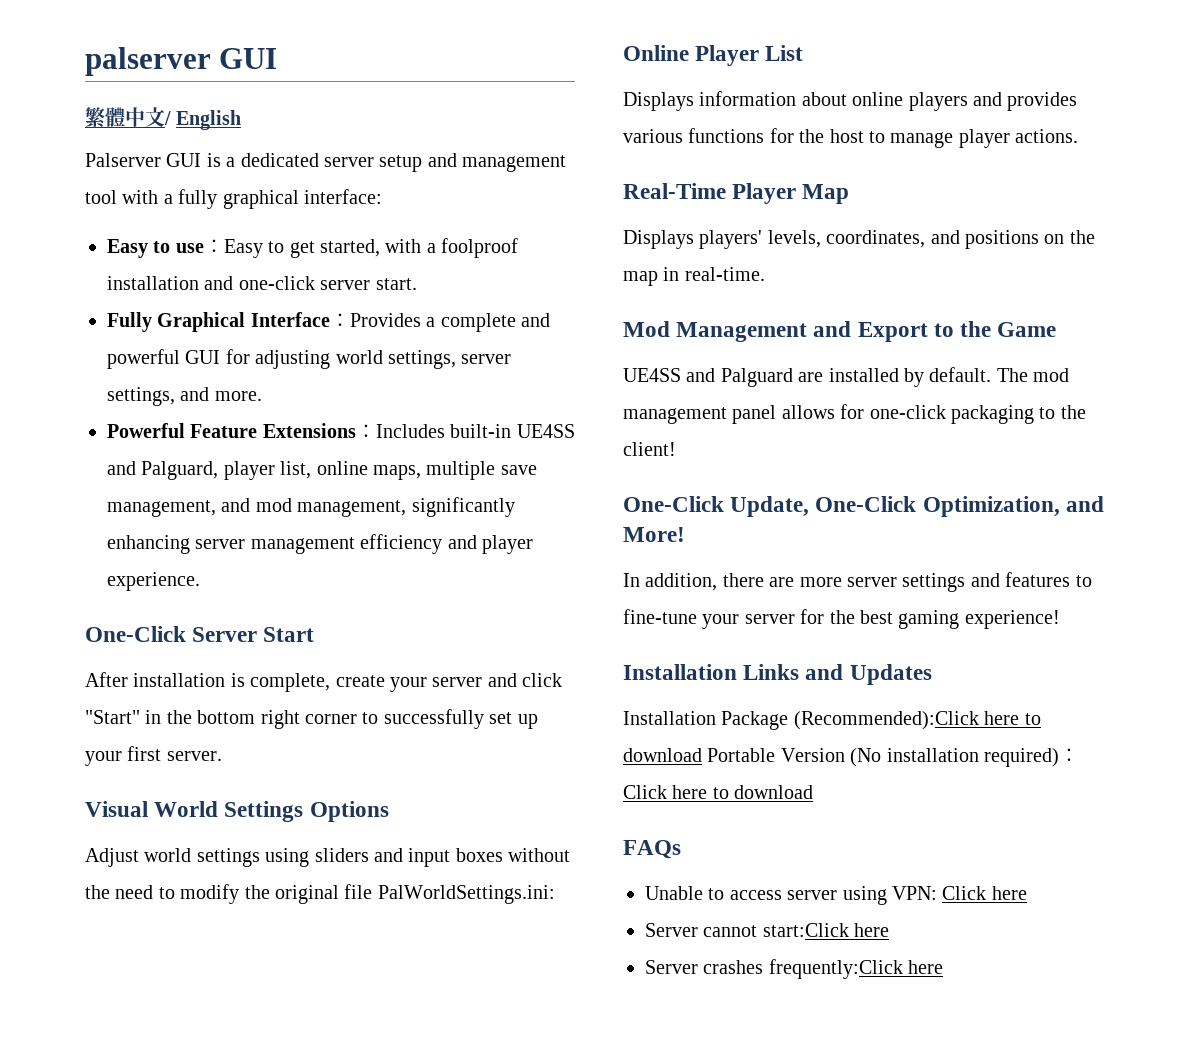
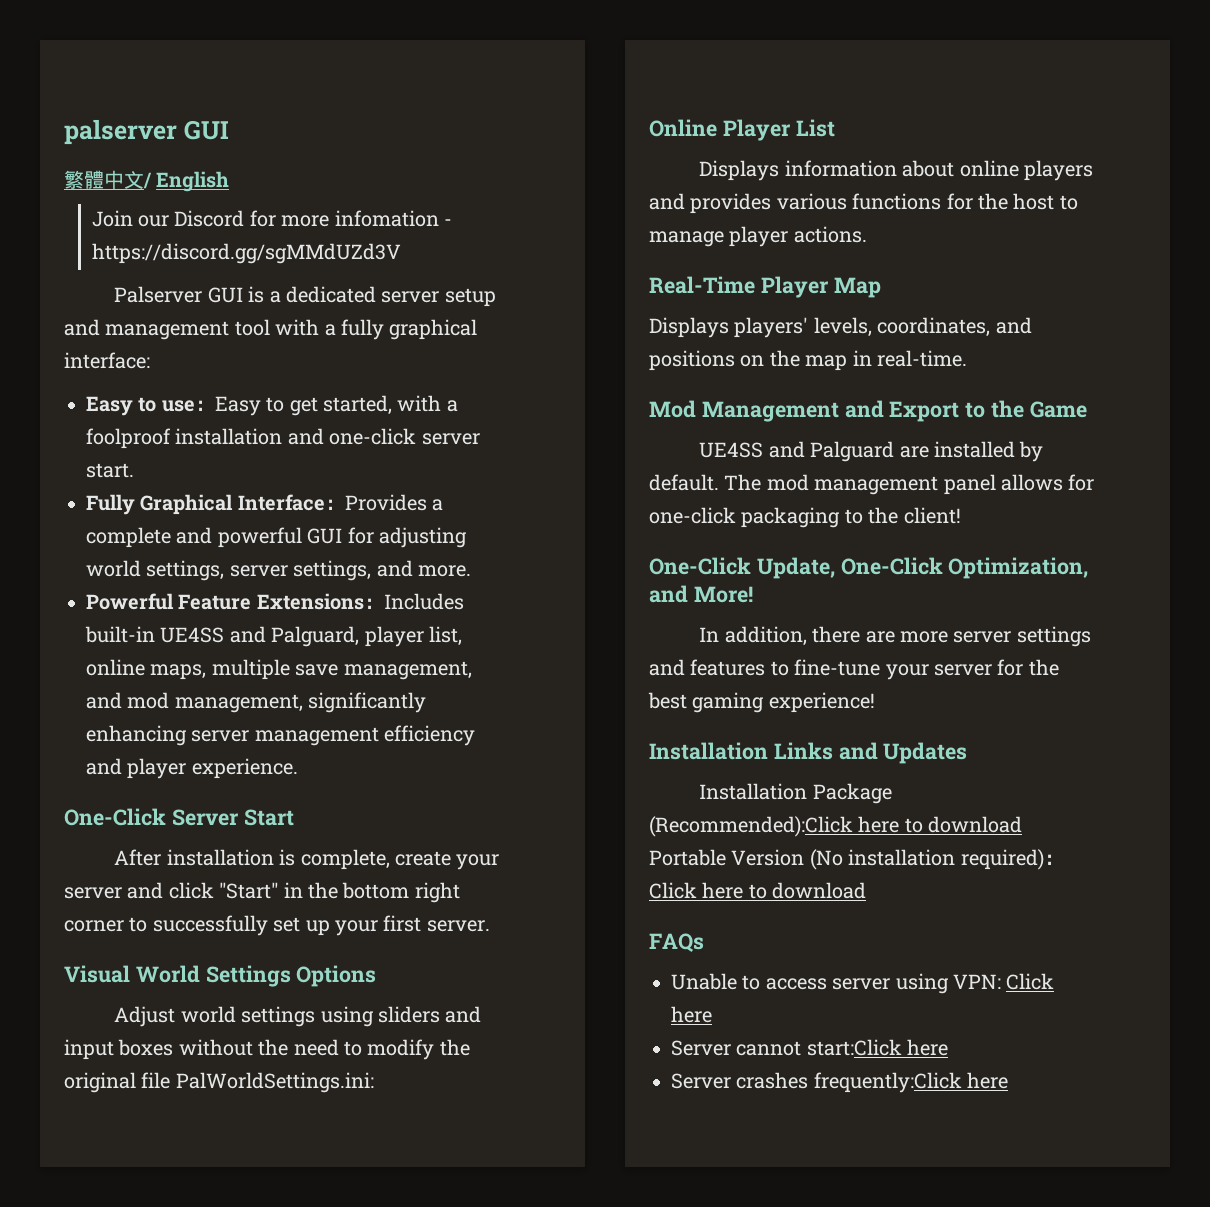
(242, 120) none -> [91,210,452,227] [91,243,401,264] // Join our Discord for more infomation - https://discord.gg/sgMMdUZd3V

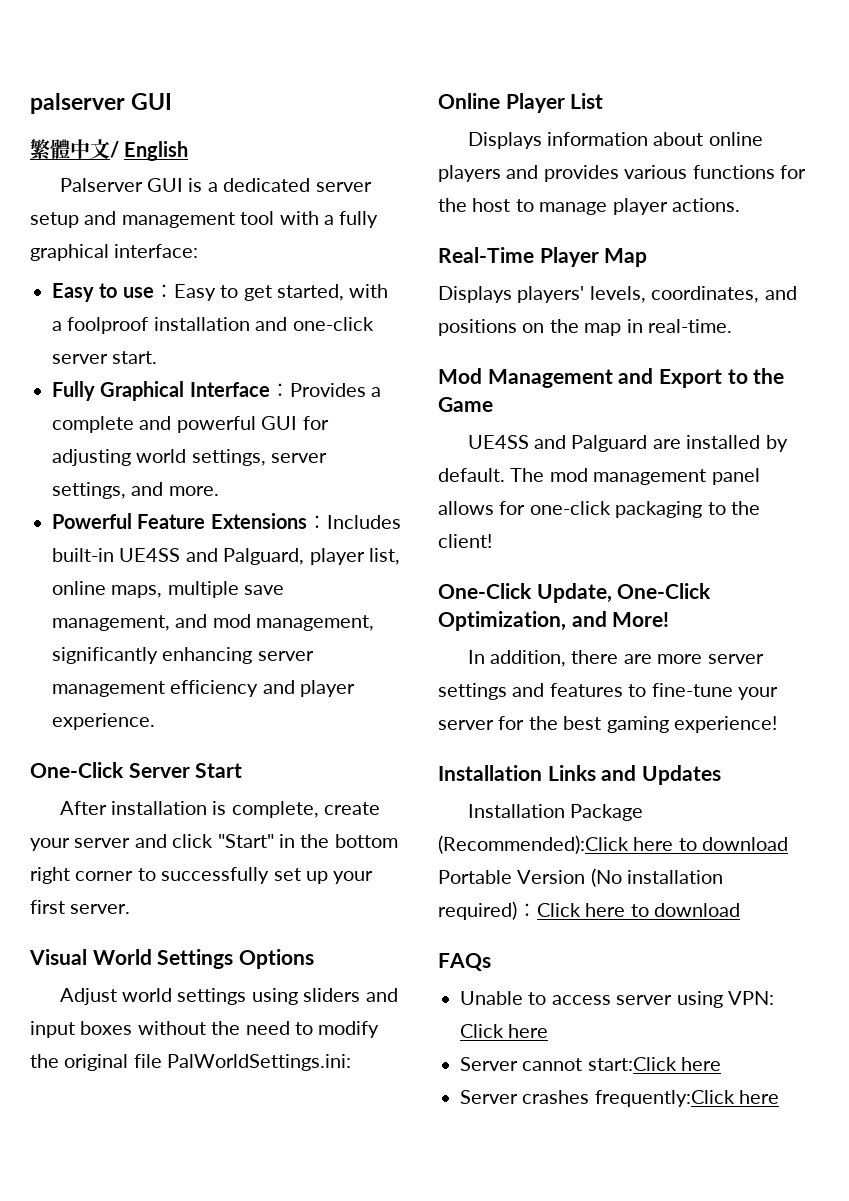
[91,210,452,227] [91,243,401,264] // Join our Discord for more infomation - https://discord.gg/sgMMdUZd3V -> (189, 151) none

